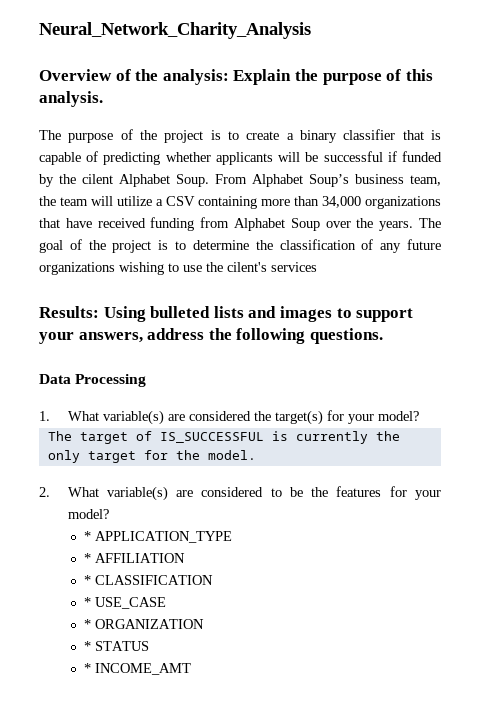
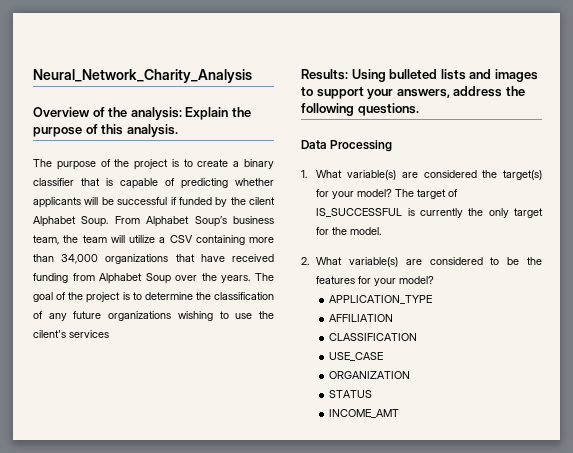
(419, 416) // -> (393, 193) none
[83,531,91,541] * -> (435, 280) none
[83,553,91,563] * -> (432, 299) none
[83,575,91,585] * -> (393, 318) none
[83,597,91,607] * -> (417, 337) none
[83,619,91,629] * -> (383, 356) none
[83,641,91,651] * -> (410, 375) none
[83,663,91,673] * -> (372, 394) none

